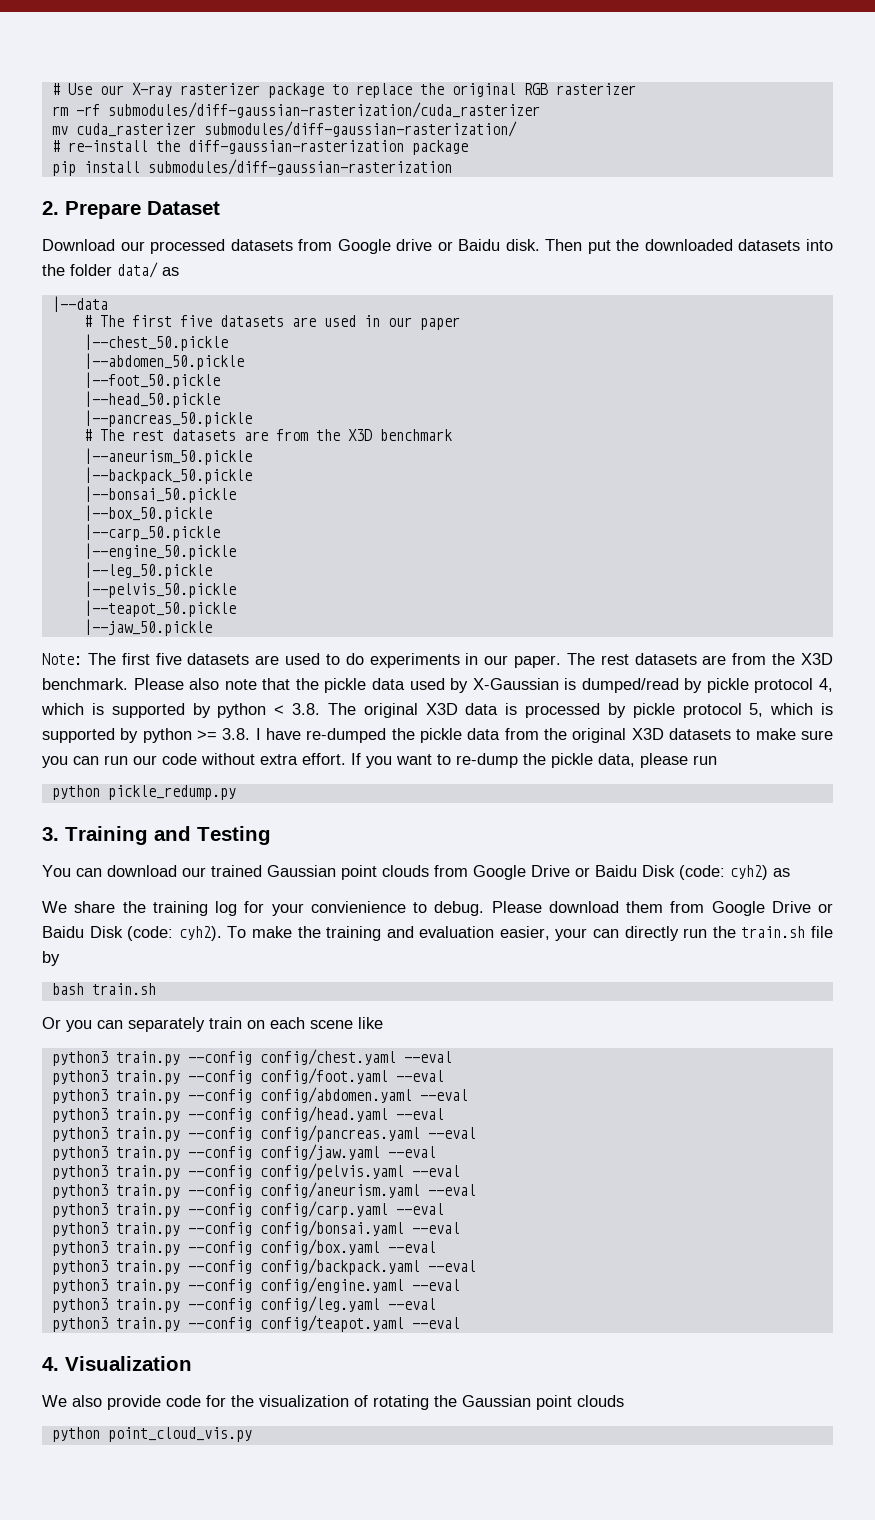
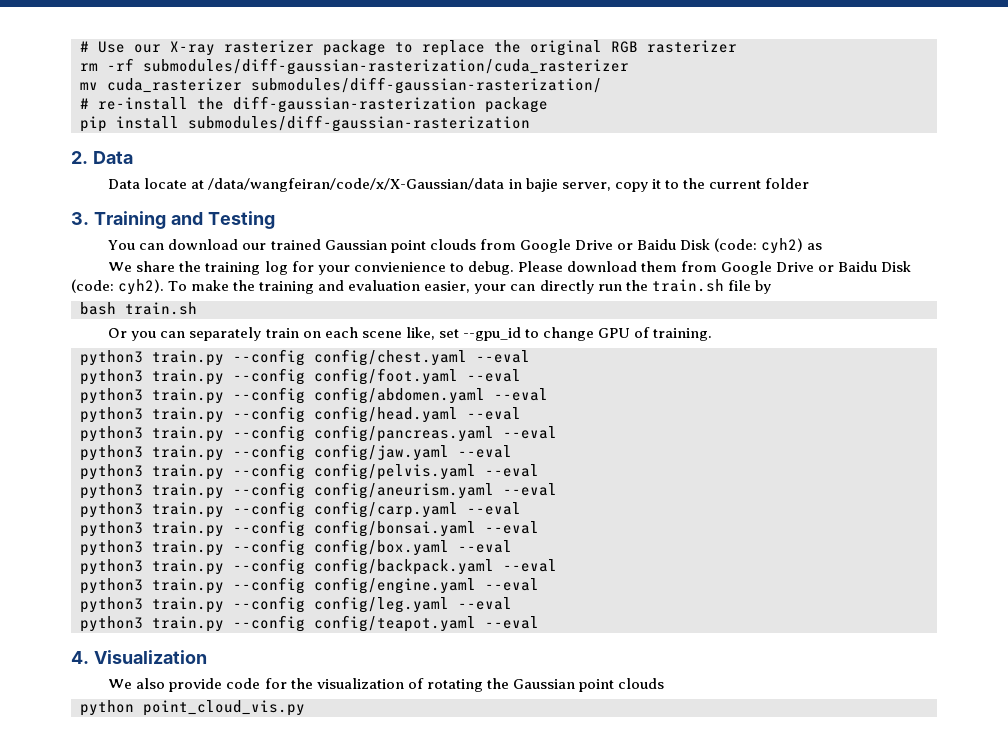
[65,201,220,219] [42,239,833,254] [42,262,179,278] [51,296,108,312] [83,315,460,330] [83,334,228,351] [83,353,244,370] [83,372,220,389] [83,391,220,408] [83,410,252,427] [83,429,452,441] [83,448,252,465] [83,467,252,484] [83,486,236,503] [83,505,212,522] [83,524,220,541] [83,543,236,560] [83,562,212,579] [83,581,236,598] [83,600,236,617] [83,619,212,636] [42,653,834,668] [42,678,833,693] [41,703,834,718] [42,728,834,743] [42,753,717,768] [51,785,236,800] Prepare Dataset // Download our processed datasets from Google drive or Baidu disk. Then put the downloaded datasets into the folder data/ as // |--data // # The first five datasets are used in our paper // |--chest_50.pickle // |--abdomen_50.pickle // |--foot_50.pickle // |--head_50.pickle // |--pancreas_50.pickle // # The rest datasets are from the X3D benchmark // |--aneurism_50.pickle // |--backpack_50.pickle // |--bonsai_50.pickle // |--box_50.pickle // |--carp_50.pickle // |--engine_50.pickle // |--leg_50.pickle // |--pelvis_50.pickle // |--teapot_50.pickle // |--jaw_50.pickle // Note: The first five datasets are used to do experiments in our paper. The rest datasets are from the X3D benchmark. Please also note that the pickle data used by X-Gaussian is dumped/read by pickle protocol 4, which is supported by python < 3.8. The original X3D data is processed by pickle protocol 5, which is supported by python >= 3.8. I have re-dumped the pickle data from the original X3D datasets to make sure you can run our code without extra effort. If you want to re-dump the pickle data, please run // python pickle_redump.py -> [92,151,133,164] [108,178,809,192] Data // Data locate at /data/wangfeiran/code/x/X-Gaussian/data in bajie server, copy it to the current folder
[358,1017,383,1029] like -> [405,327,713,341] like, set --gpu_id to change GPU of training.

